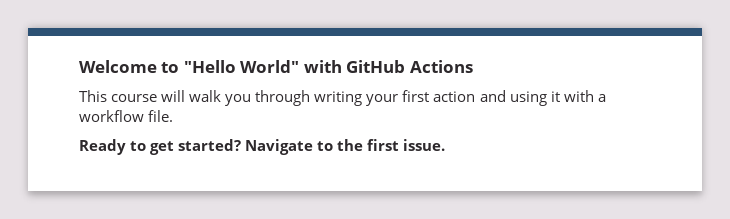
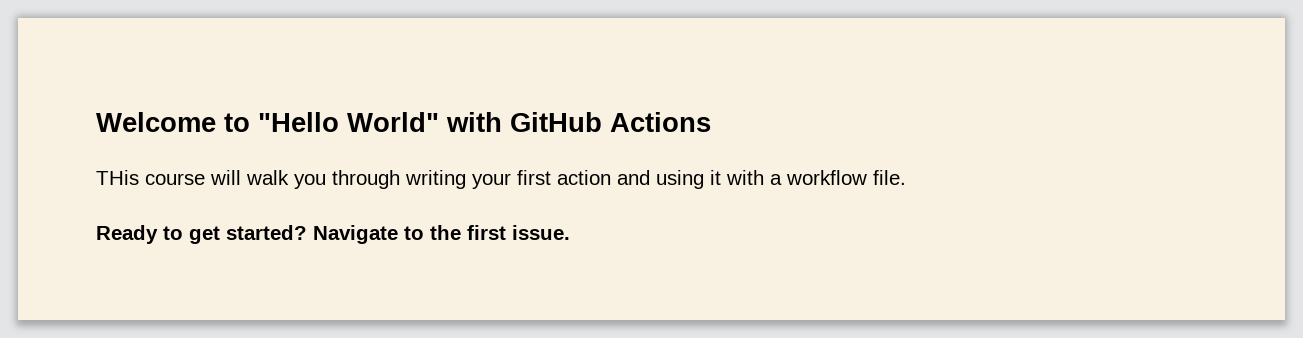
[79,90,107,102] This -> [96,170,139,185] THis

